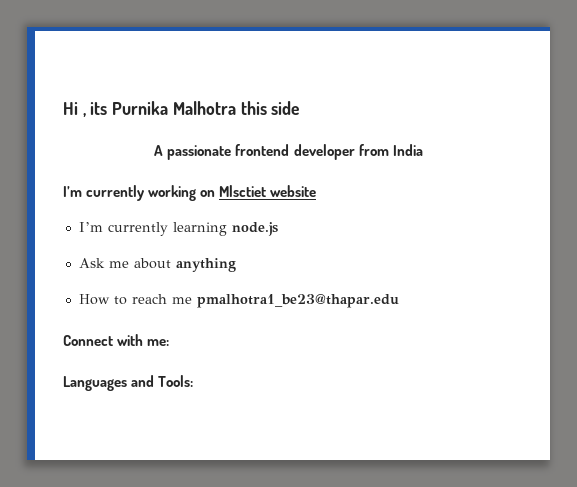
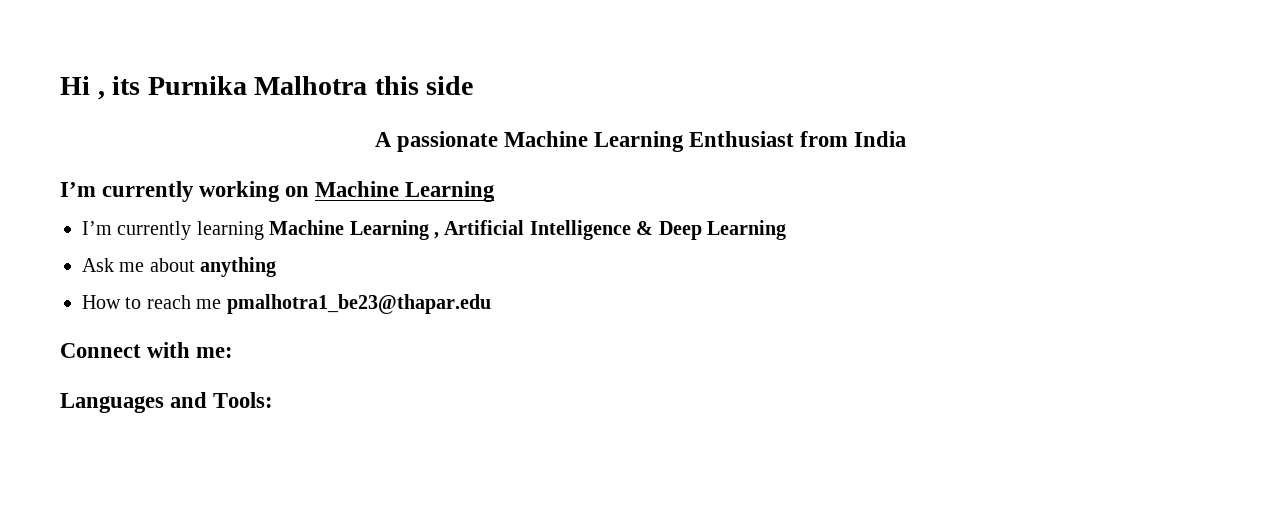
[235,144,355,160] frontend developer -> [503,131,795,152] Machine Learning Enthusiast
[219,185,317,197] Mlsctiet website -> [315,181,496,202] Machine Learning
[231,222,278,236] node.js -> [269,220,786,240] Machine Learning , Artificial Intelligence & Deep Learning

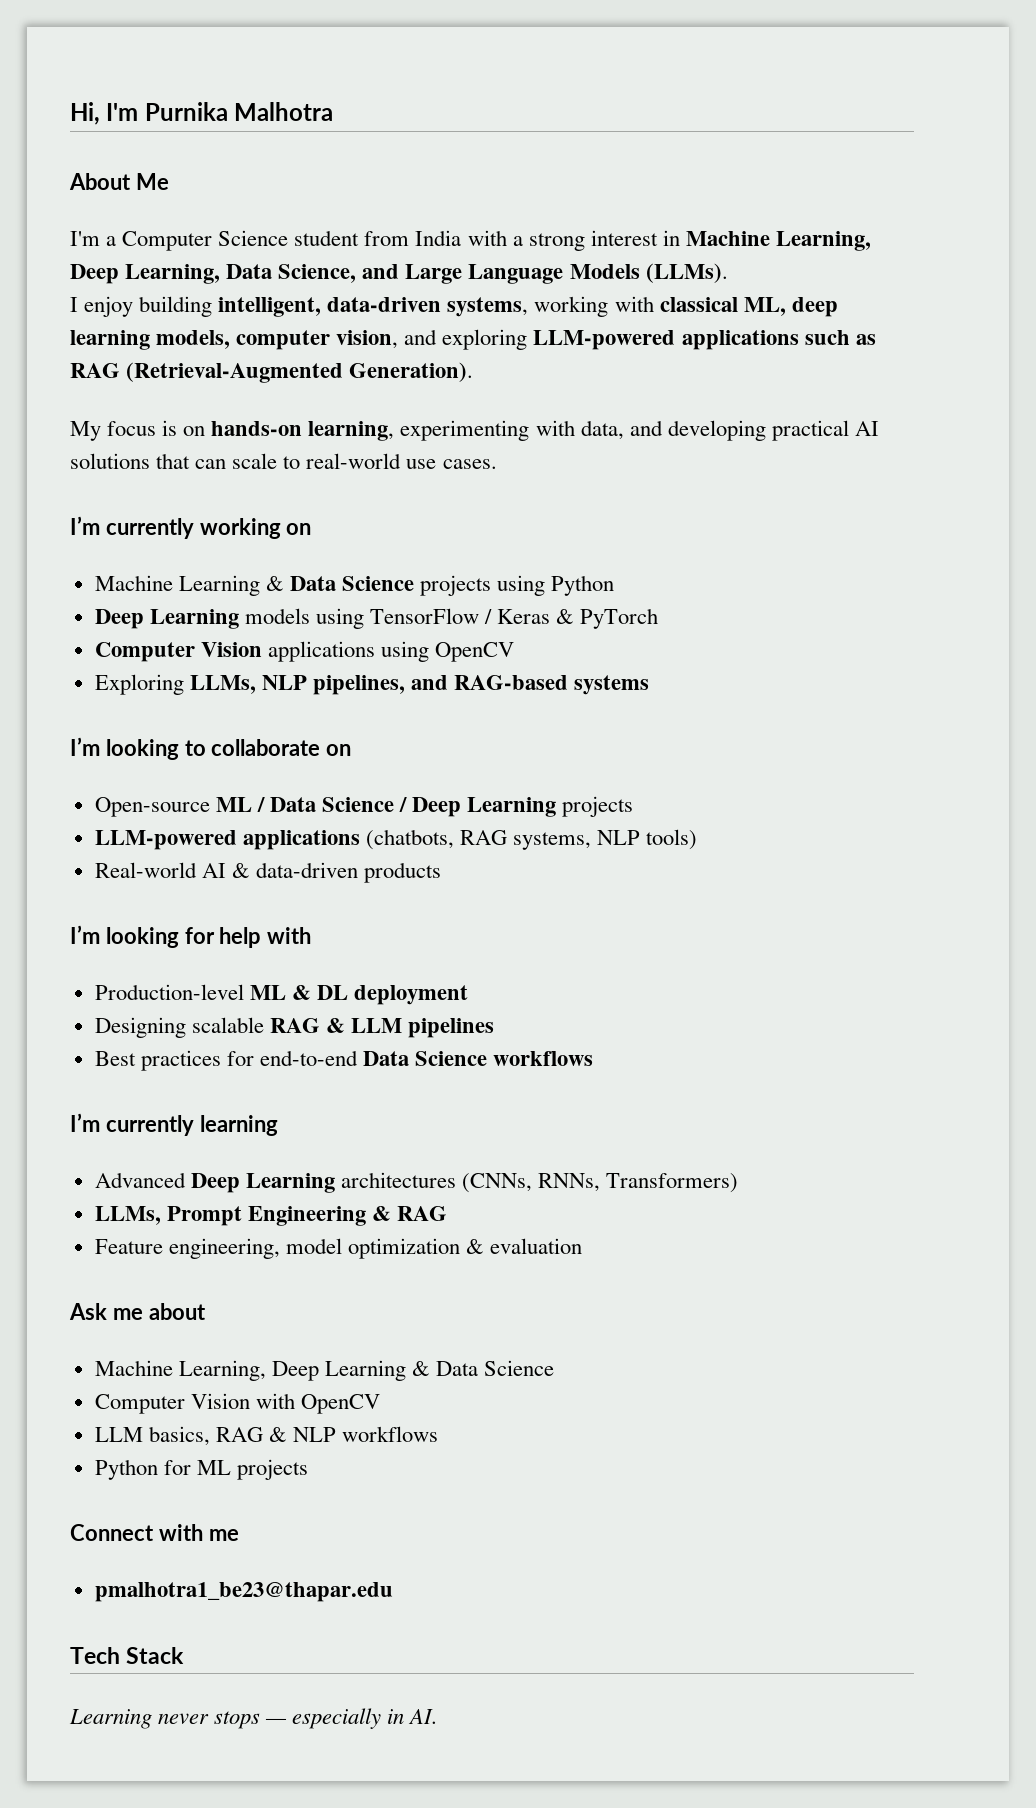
[60,76,141,100] Hi , its -> [70,102,139,125] Hi, I'm
[374,76,474,95] [374,131,907,152] this side // A passionate Machine Learning Enthusiast from India -> [69,173,169,190] [70,230,871,251] [70,263,728,284] [70,296,838,317] [70,329,876,350] [70,362,474,383] [70,420,879,441] [70,453,497,469] // About Me // I'm a Computer Science student from India with a strong interest in Machine Learning, Deep Learning, Data Science, and Large Language Models (LLMs). // I enjoy building intelligent, data-driven systems, working with classical ML, deep learning models, computer vision, and exploring LLM-powered applications such as RAG (Retrieval-Augmented Generation). // My focus is on hands-on learning, experimenting with data, and developing practical AI solutions that can scale to real-world use cases.
[315,181,496,202] [82,220,786,240] [82,257,277,277] [82,294,491,314] [60,342,234,358] [60,392,274,413] Machine Learning // I’m currently learning Machine Learning , Artificial Intelligence & Deep Learning // Ask me about anything // How to reach me pmalhotra1_be23@thapar.edu // Connect with me: // Languages and Tools: -> [94,575,615,596] [94,608,659,629] [94,641,515,662] [94,674,650,695] [70,737,352,760] [94,796,634,817] [94,829,698,850] [94,862,442,883] [70,925,312,948] [94,984,469,1005] [94,1017,495,1038] [94,1050,594,1071] [70,1113,278,1136] [94,1172,739,1193] [94,1206,448,1226] [94,1238,583,1259] [69,1303,206,1320] [94,1360,555,1381] [94,1393,380,1414] [94,1426,439,1446] [94,1459,308,1480] [70,1524,239,1541] [94,1582,393,1602] [70,1647,185,1664] [69,1708,439,1729] // Machine Learning & Data Science projects using Python // Deep Learning models using TensorFlow / Keras & PyTorch // Computer Vision applications using OpenCV // Exploring LLMs, NLP pipelines, and RAG-based systems // I’m looking to collaborate on // Open-source ML / Data Science / Deep Learning projects // LLM-powered applications (chatbots, RAG systems, NLP tools) // Real-world AI & data-driven products // I’m looking for help with // Production-level ML & DL deployment // Designing scalable RAG & LLM pipelines // Best practices for end-to-end Data Science workflows // I’m currently learning // Advanced Deep Learning architectures (CNNs, RNNs, Transformers) // LLMs, Prompt Engineering & RAG // Feature engineering, model optimization & evaluation // Ask me about // Machine Learning, Deep Learning & Data Science // Computer Vision with OpenCV // LLM basics, RAG & NLP workflows // Python for ML projects // Connect with me // pmalhotra1_be23@thapar.edu // Tech Stack // Learning never stops — especially in AI.

